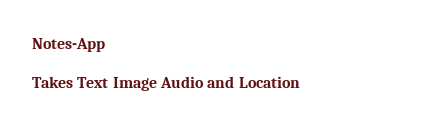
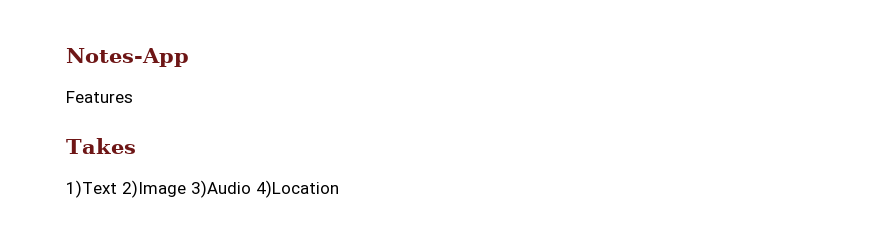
(105, 45) none -> [66,91,133,103] // Features
[77,76,300,91] Text Image Audio and Location -> [66,180,339,198] // 1)Text 2)Image 3)Audio 4)Location

